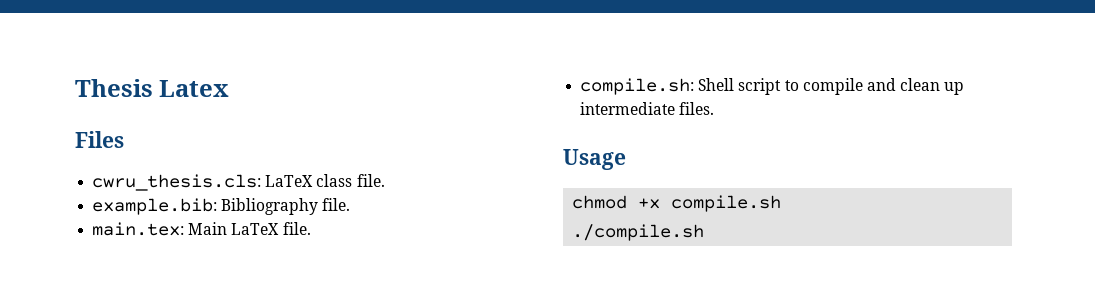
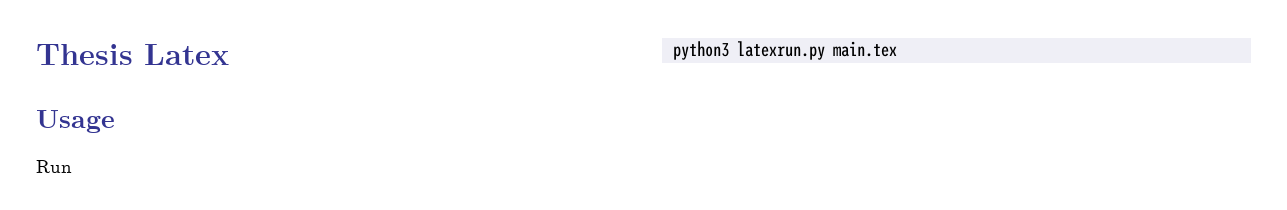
[75,131,124,148] [92,174,385,191] [92,198,351,215] [92,222,311,236] [580,78,965,95] [580,102,715,115] [563,149,626,170] [572,195,782,212] [572,224,705,241] Files // cwru_thesis.cls: LaTeX class file. // example.bib: Bibliography file. // main.tex: Main LaTeX file. // compile.sh: Shell script to compile and clean up intermediate files. // Usage // chmod +x compile.sh // ./compile.sh -> [36,110,115,133] [36,160,72,173] [673,41,898,60] Usage // Run // python3 latexrun.py main.tex

